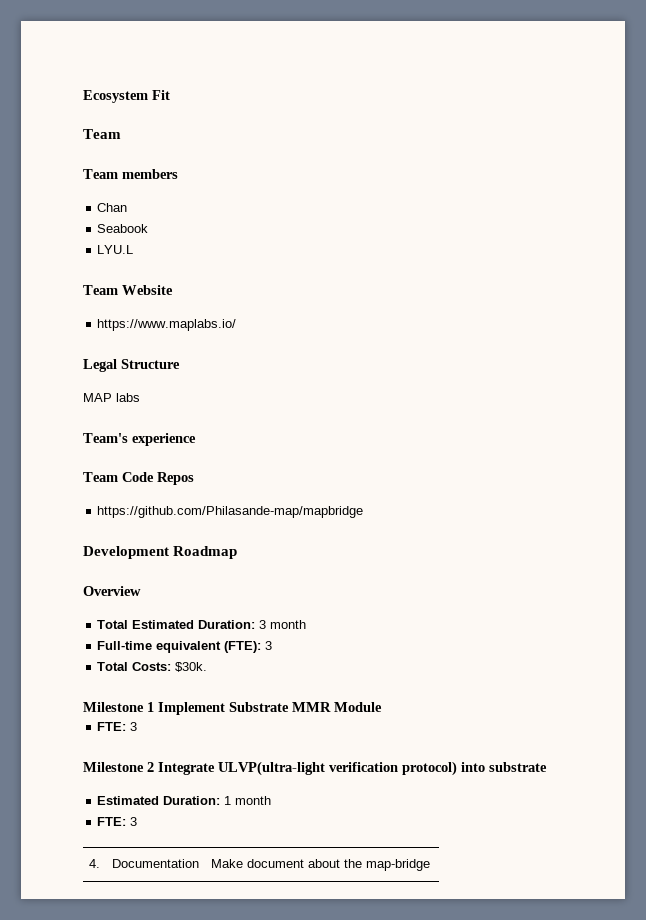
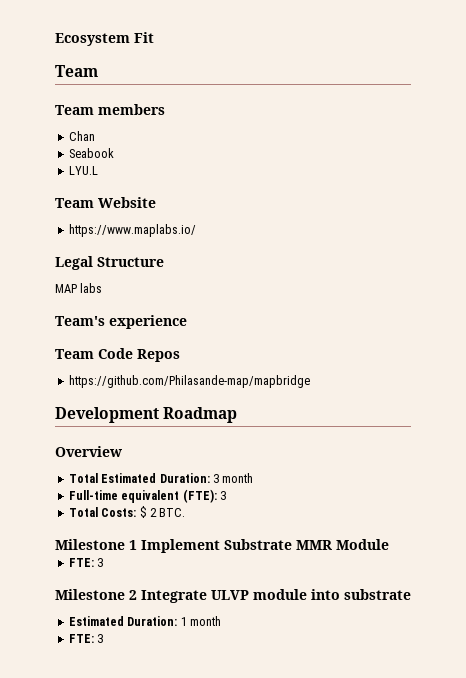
[175,662,208,672] $30k. -> [139,506,186,518] $ 2 BTC.
[218,761,457,776] ULVP(ultra-light verification protocol) -> [211,589,307,600] ULVP module
[88,859,100,868] [111,859,199,868] [210,859,430,871] // 4. | Documentation | Make document about the map-bridge -> (104, 638) none

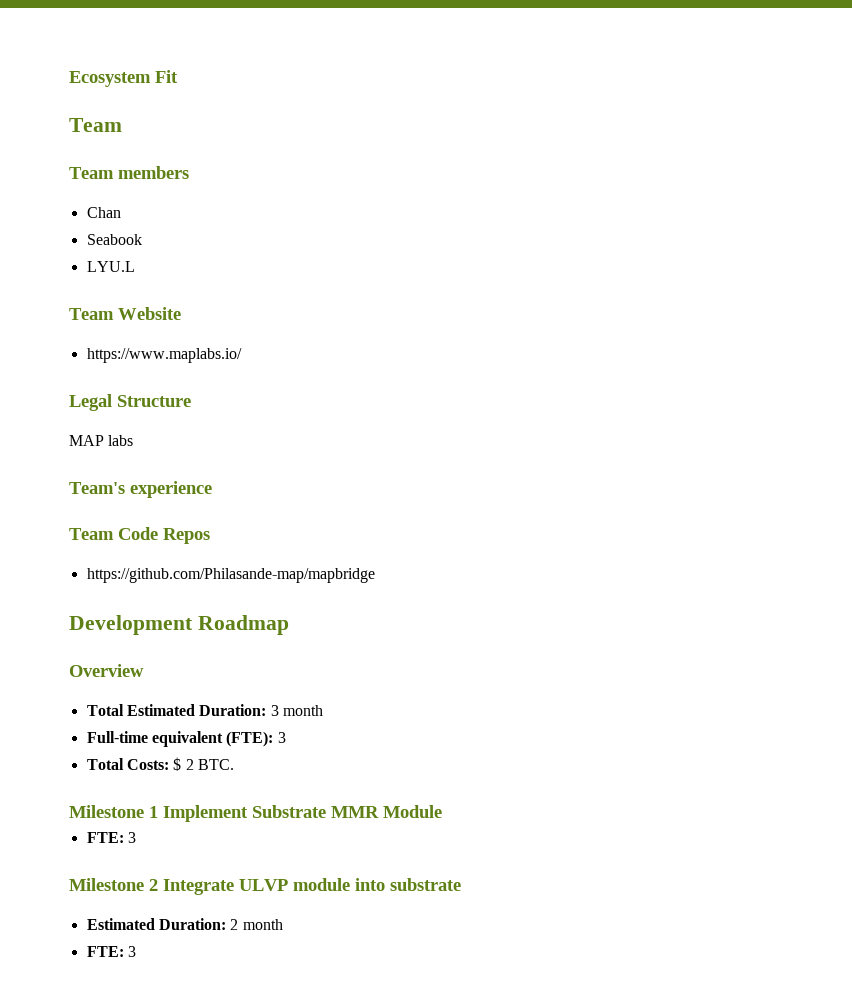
[180,617,187,626] 1 -> [230,919,239,930] 2

